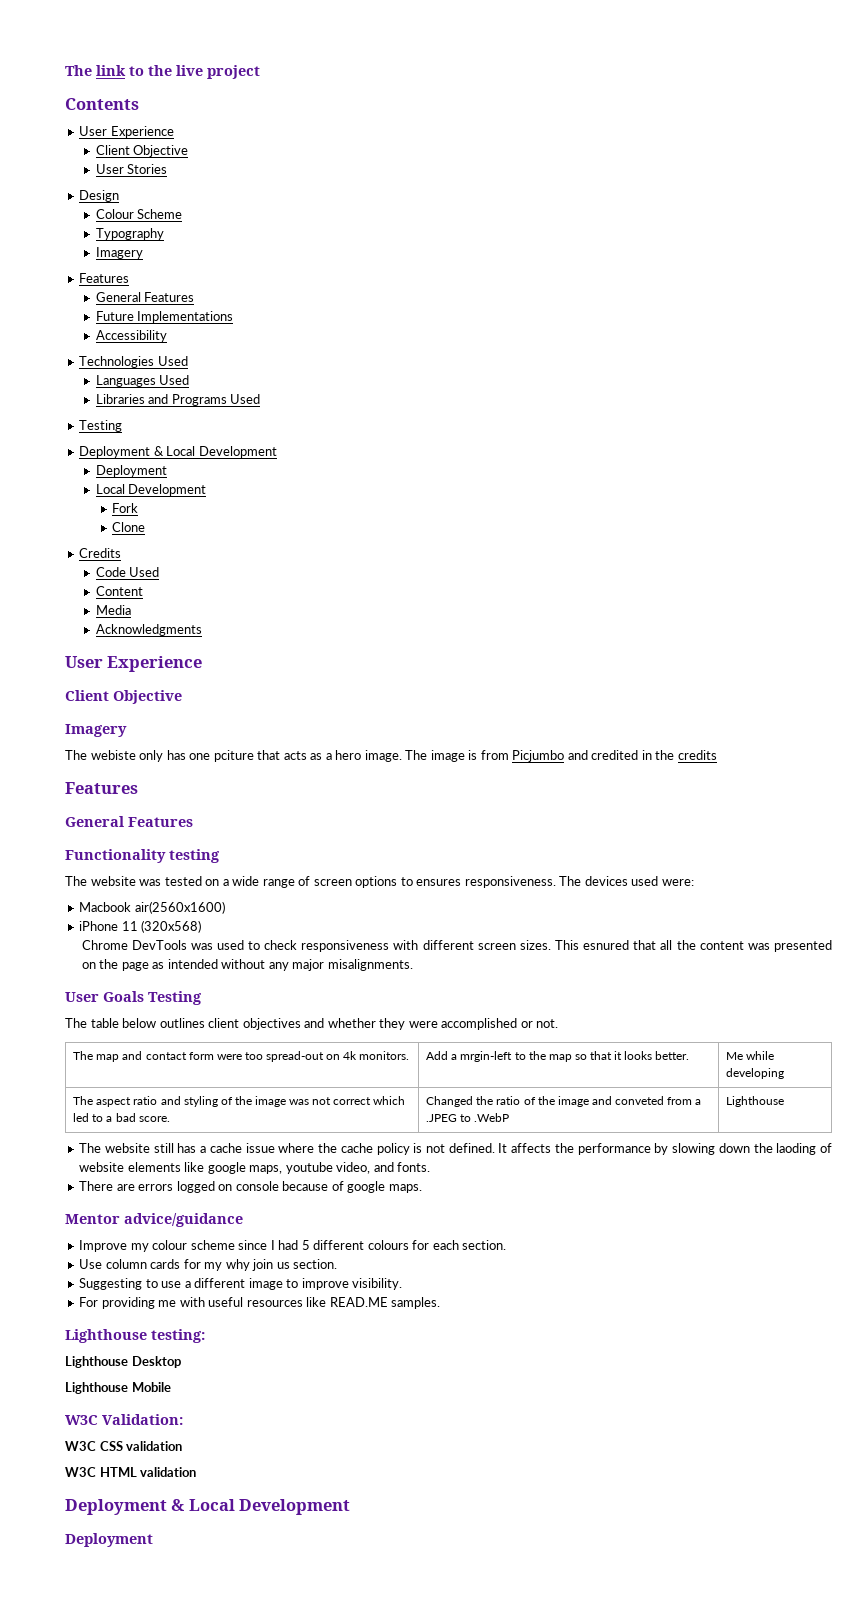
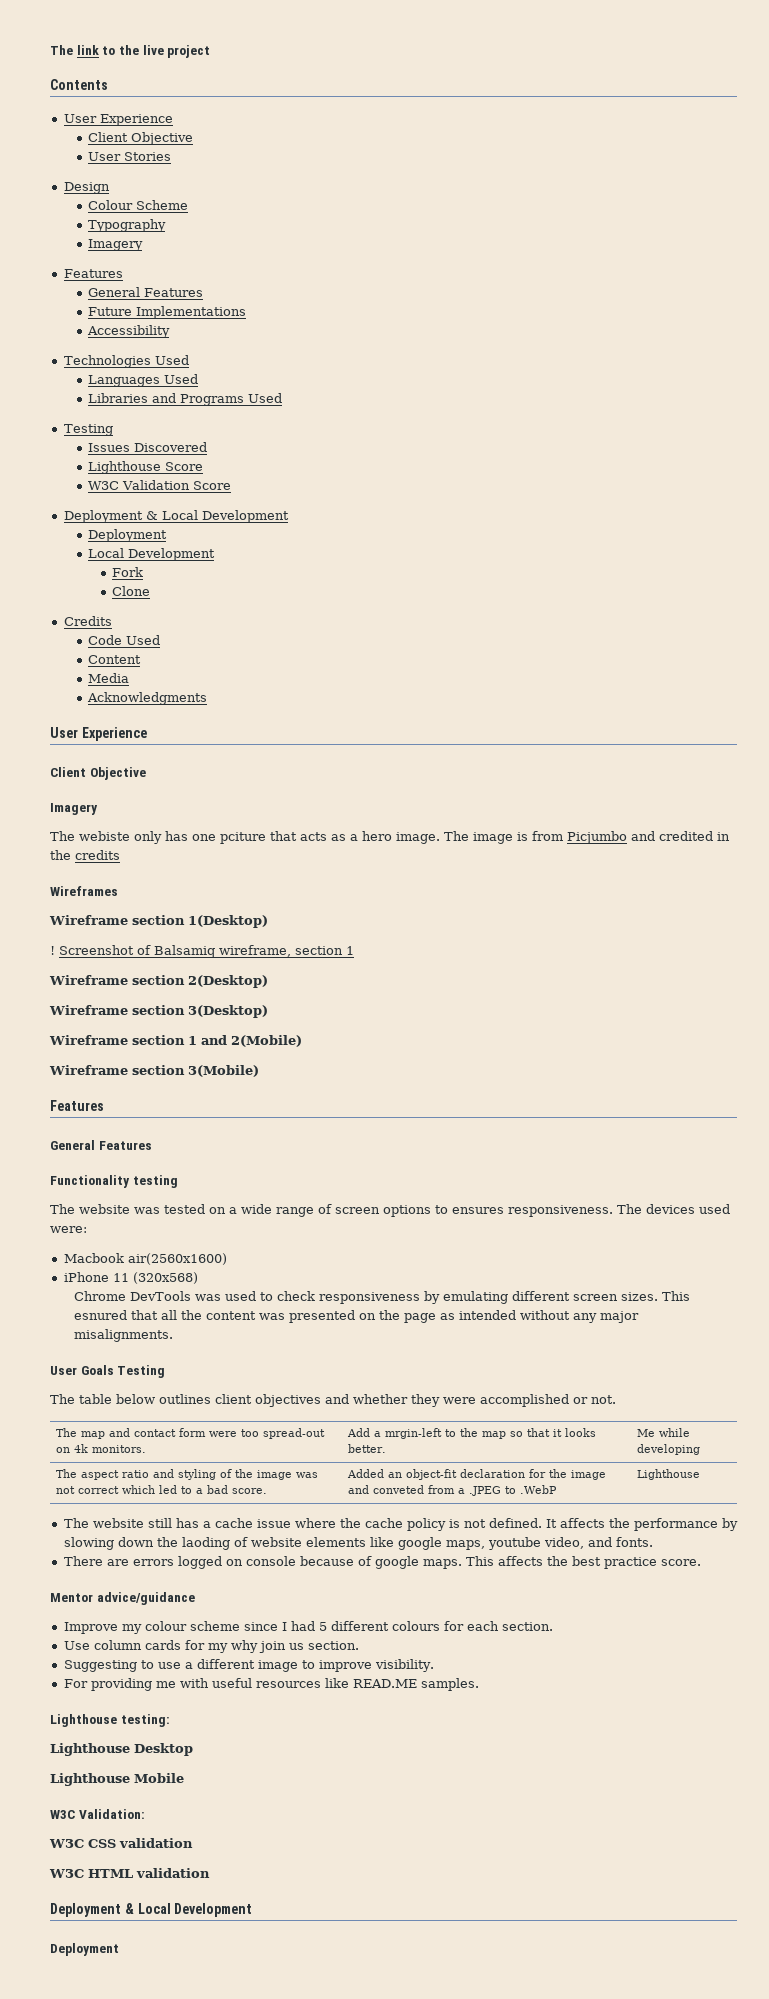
(123, 426) none -> [87,442,207,452] [87,461,203,474] [87,480,231,490] // Issues Discovered // Lighthouse Score // W3C Validation Score
(717, 755) none -> [50,886,118,896] [49,915,268,928] [50,945,354,958] [49,975,268,988] [49,1005,268,1018] [49,1035,302,1047] [49,1065,259,1077] // Wireframes // Wireframe section 1(Desktop) // ! Screenshot of Balsamiq wireframe, section 1 // Wireframe section 2(Desktop) // Wireframe section 3(Desktop) // Wireframe section 1 and 2(Mobile) // Wireframe section 3(Mobile)
[393,940,419,950] with -> [424,1291,509,1304] by emulating
[426,1096,536,1107] Changed the ratio of -> [347,1469,547,1480] Added an object-fit declaration for
(422, 1188) none -> [465,1556,701,1569] This affects the best practice score.

